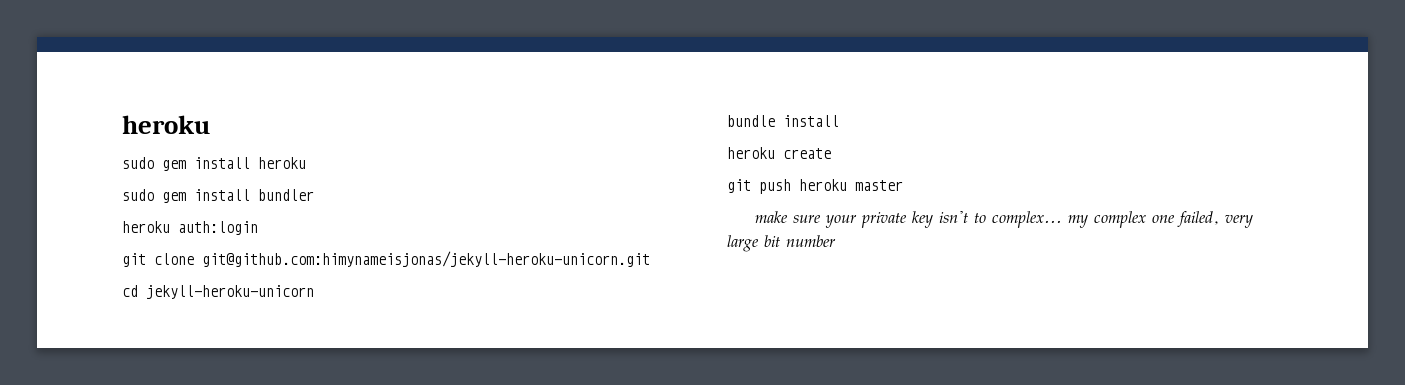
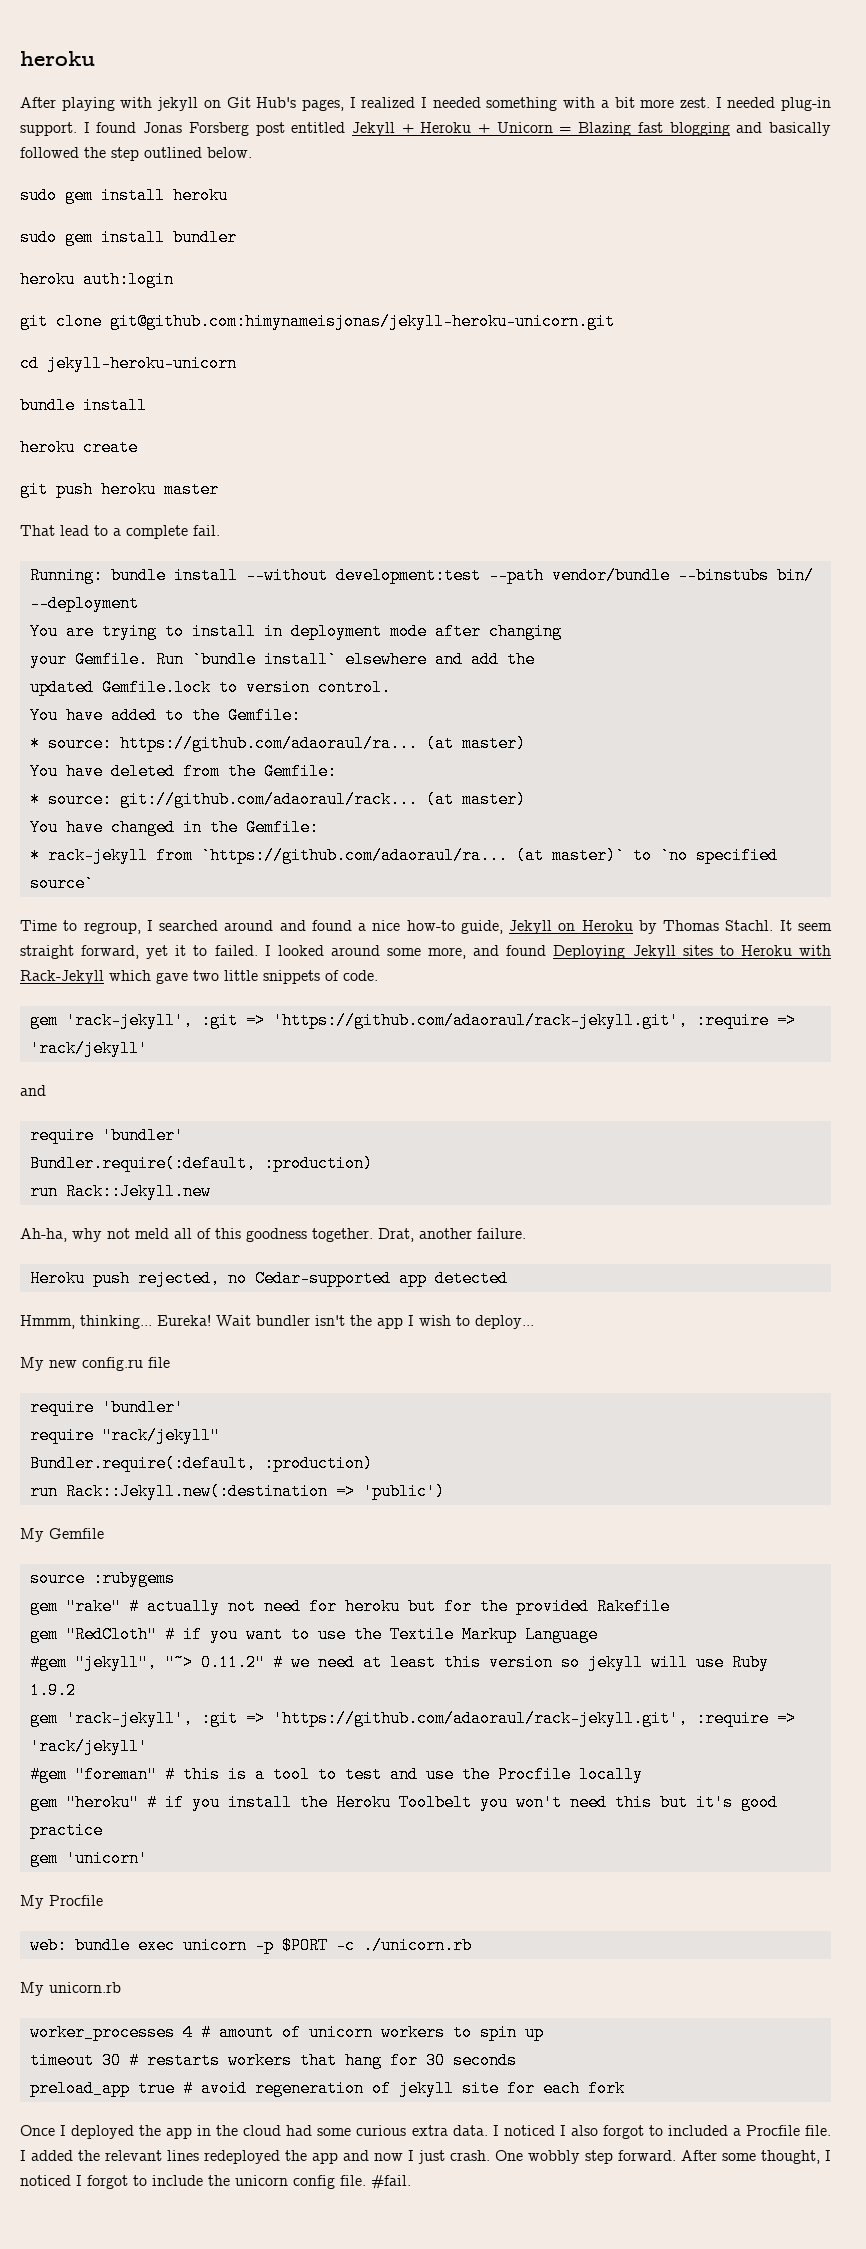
[122,115,210,134] heroku -> [20,51,95,66] [20,97,832,111] [20,122,832,136] [20,147,252,161] heroku // After playing with jekyll on Git Hub's pages, I realized I needed something with a bit more zest. I needed plug-in support. I found Jonas Forsberg post entitled Jekyll + Heroku + Unicorn = Blazing fast blogging and basically followed the step outlined below.
[755,211,1254,228] [727,235,836,252] make sure your private key isn't to complex... my complex one failed, very large bit number -> [20,525,220,539] [29,567,814,584] [29,595,139,612] [29,623,562,640] [29,651,535,668] [29,679,391,696] [29,707,301,724] [29,735,526,752] [29,763,337,780] [29,791,526,808] [29,819,319,836] [29,847,778,864] [29,875,94,892] [20,920,833,934] [20,945,831,959] [20,970,378,984] [29,1012,796,1029] [29,1040,148,1057] [20,1085,46,1096] [29,1127,184,1144] [29,1155,373,1172] [29,1183,211,1200] [20,1228,526,1242] [29,1270,508,1287] [20,1314,534,1329] [20,1357,170,1371] [29,1399,184,1416] [29,1427,220,1444] [29,1455,373,1472] [29,1483,445,1500] [20,1528,104,1542] [29,1570,175,1587] [29,1598,670,1615] [29,1626,598,1643] [29,1654,769,1671] [29,1682,76,1699] [29,1710,796,1727] [29,1738,148,1755] [29,1766,643,1783] [29,1794,778,1811] [29,1822,103,1839] [29,1850,148,1867] [20,1895,103,1909] [29,1937,472,1954] [20,1982,121,1996] [29,2024,544,2041] [29,2052,517,2069] [29,2080,625,2097] [20,2125,831,2139] [20,2150,831,2164] [20,2175,411,2189] That lead to a complete fail. // Running: bundle install --without development:test --path vendor/bundle --binstubs bin/ --deployment // You are trying to install in deployment mode after changing // your Gemfile. Run `bundle install` elsewhere and add the // updated Gemfile.lock to version control. // You have added to the Gemfile: // * source: https://github.com/adaoraul/ra... (at master) // You have deleted from the Gemfile: // * source: git://github.com/adaoraul/rack... (at master) // You have changed in the Gemfile: // * rack-jekyll from `https://github.com/adaoraul/ra... (at master)` to `no specified source` // Time to regroup, I searched around and found a nice how-to guide, Jekyll on Heroku by Thomas Stachl. It seem straight forward, yet it to failed. I looked around some more, and found Deploying Jekyll sites to Heroku with Rack-Jekyll which gave two little snippets of code. // gem 'rack-jekyll', :git => 'https://github.com/adaoraul/rack-jekyll.git', :require => 'rack/jekyll' // and // require 'bundler' // Bundler.require(:default, :production) // run Rack::Jekyll.new // Ah-ha, why not meld all of this goodness together. Drat, another failure. // Heroku push rejected, no Cedar-supported app detected // Hmmm, thinking... Eureka! Wait bundler isn't the app I wish to deploy... // My new config.ru file // require 'bundler' // require "rack/jekyll" // Bundler.require(:default, :production) // run Rack::Jekyll.new(:destination => 'public') // My Gemfile // source :rubygems // gem "rake" # actually not need for heroku but for the provided Rakefile // gem "RedCloth" # if you want to use the Textile Markup Language // #gem "jekyll", "~> 0.11.2" # we need at least this version so jekyll will use Ruby 1.9.2 // gem 'rack-jekyll', :git => 'https://github.com/adaoraul/rack-jekyll.git', :require => 'rack/jekyll' // #gem "foreman" # this is a tool to test and use the Procfile locally // gem "heroku" # if you install the Heroku Toolbelt you won't need this but it's good practice // gem 'unicorn' // My Procfile // web: bundle exec unicorn -p $PORT -c ./unicorn.rb // My unicorn.rb // worker_processes 4 # amount of unicorn workers to spin up // timeout 30 # restarts workers that hang for 30 seconds // preload_app true # avoid regeneration of jekyll site for each fork // Once I deployed the app in the cloud had some curious extra data. I noticed I also forgot to included a Procfile file. I added the relevant lines redeployed the app and now I just crash. One wobbly step forward. After some thought, I noticed I forgot to include the unicorn config file. #fail.

